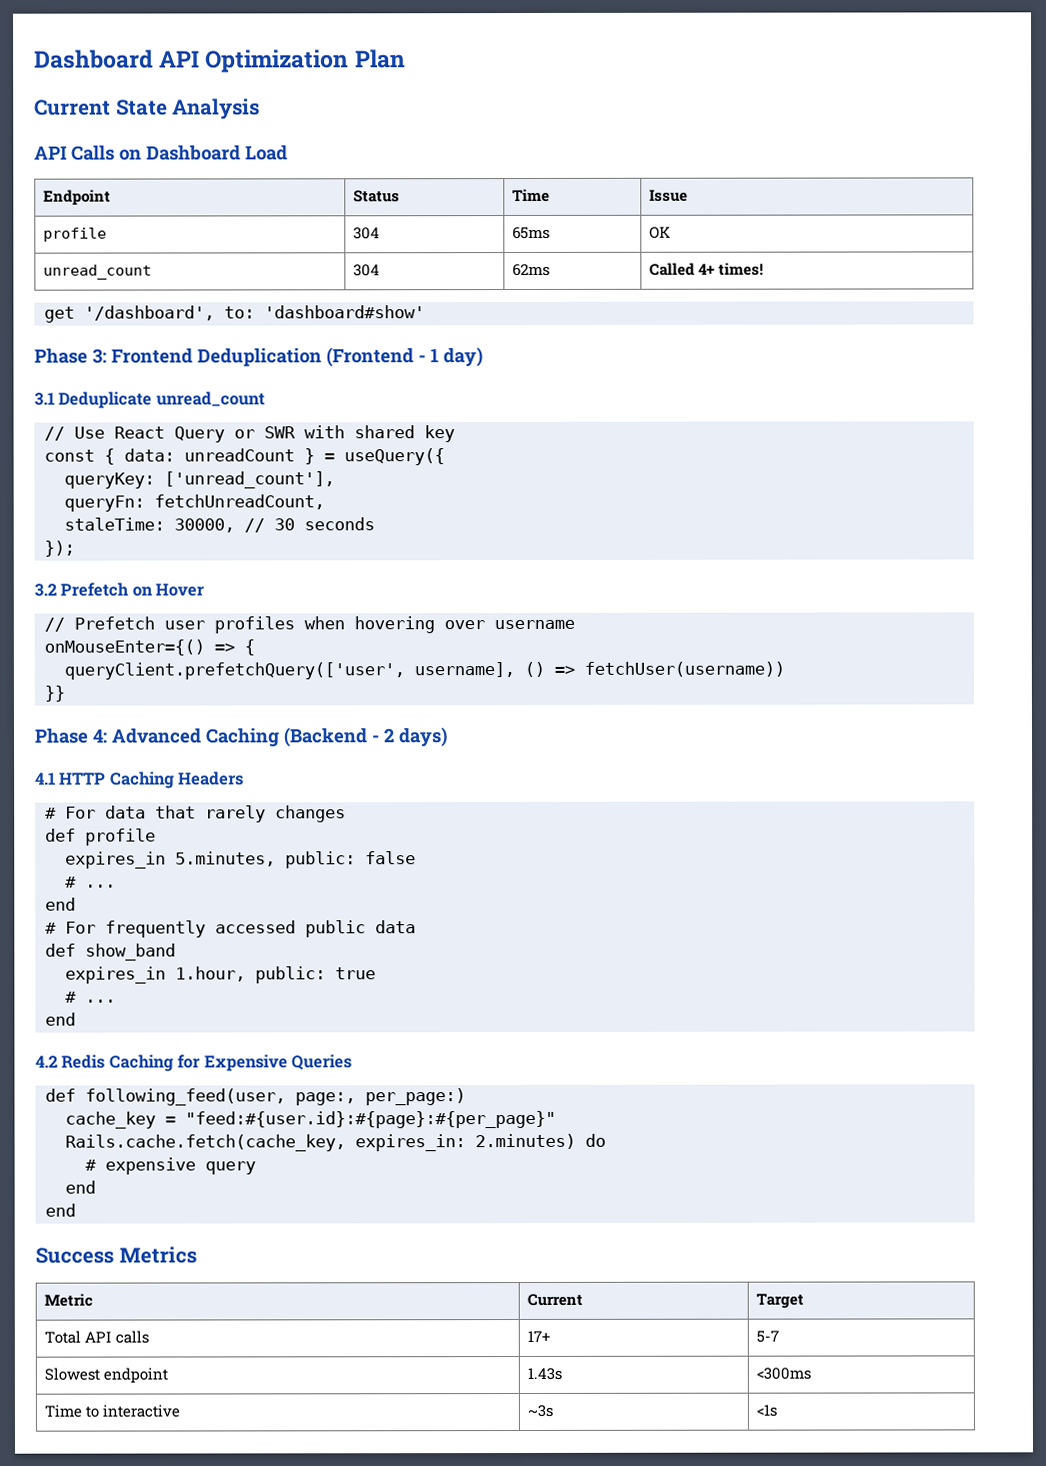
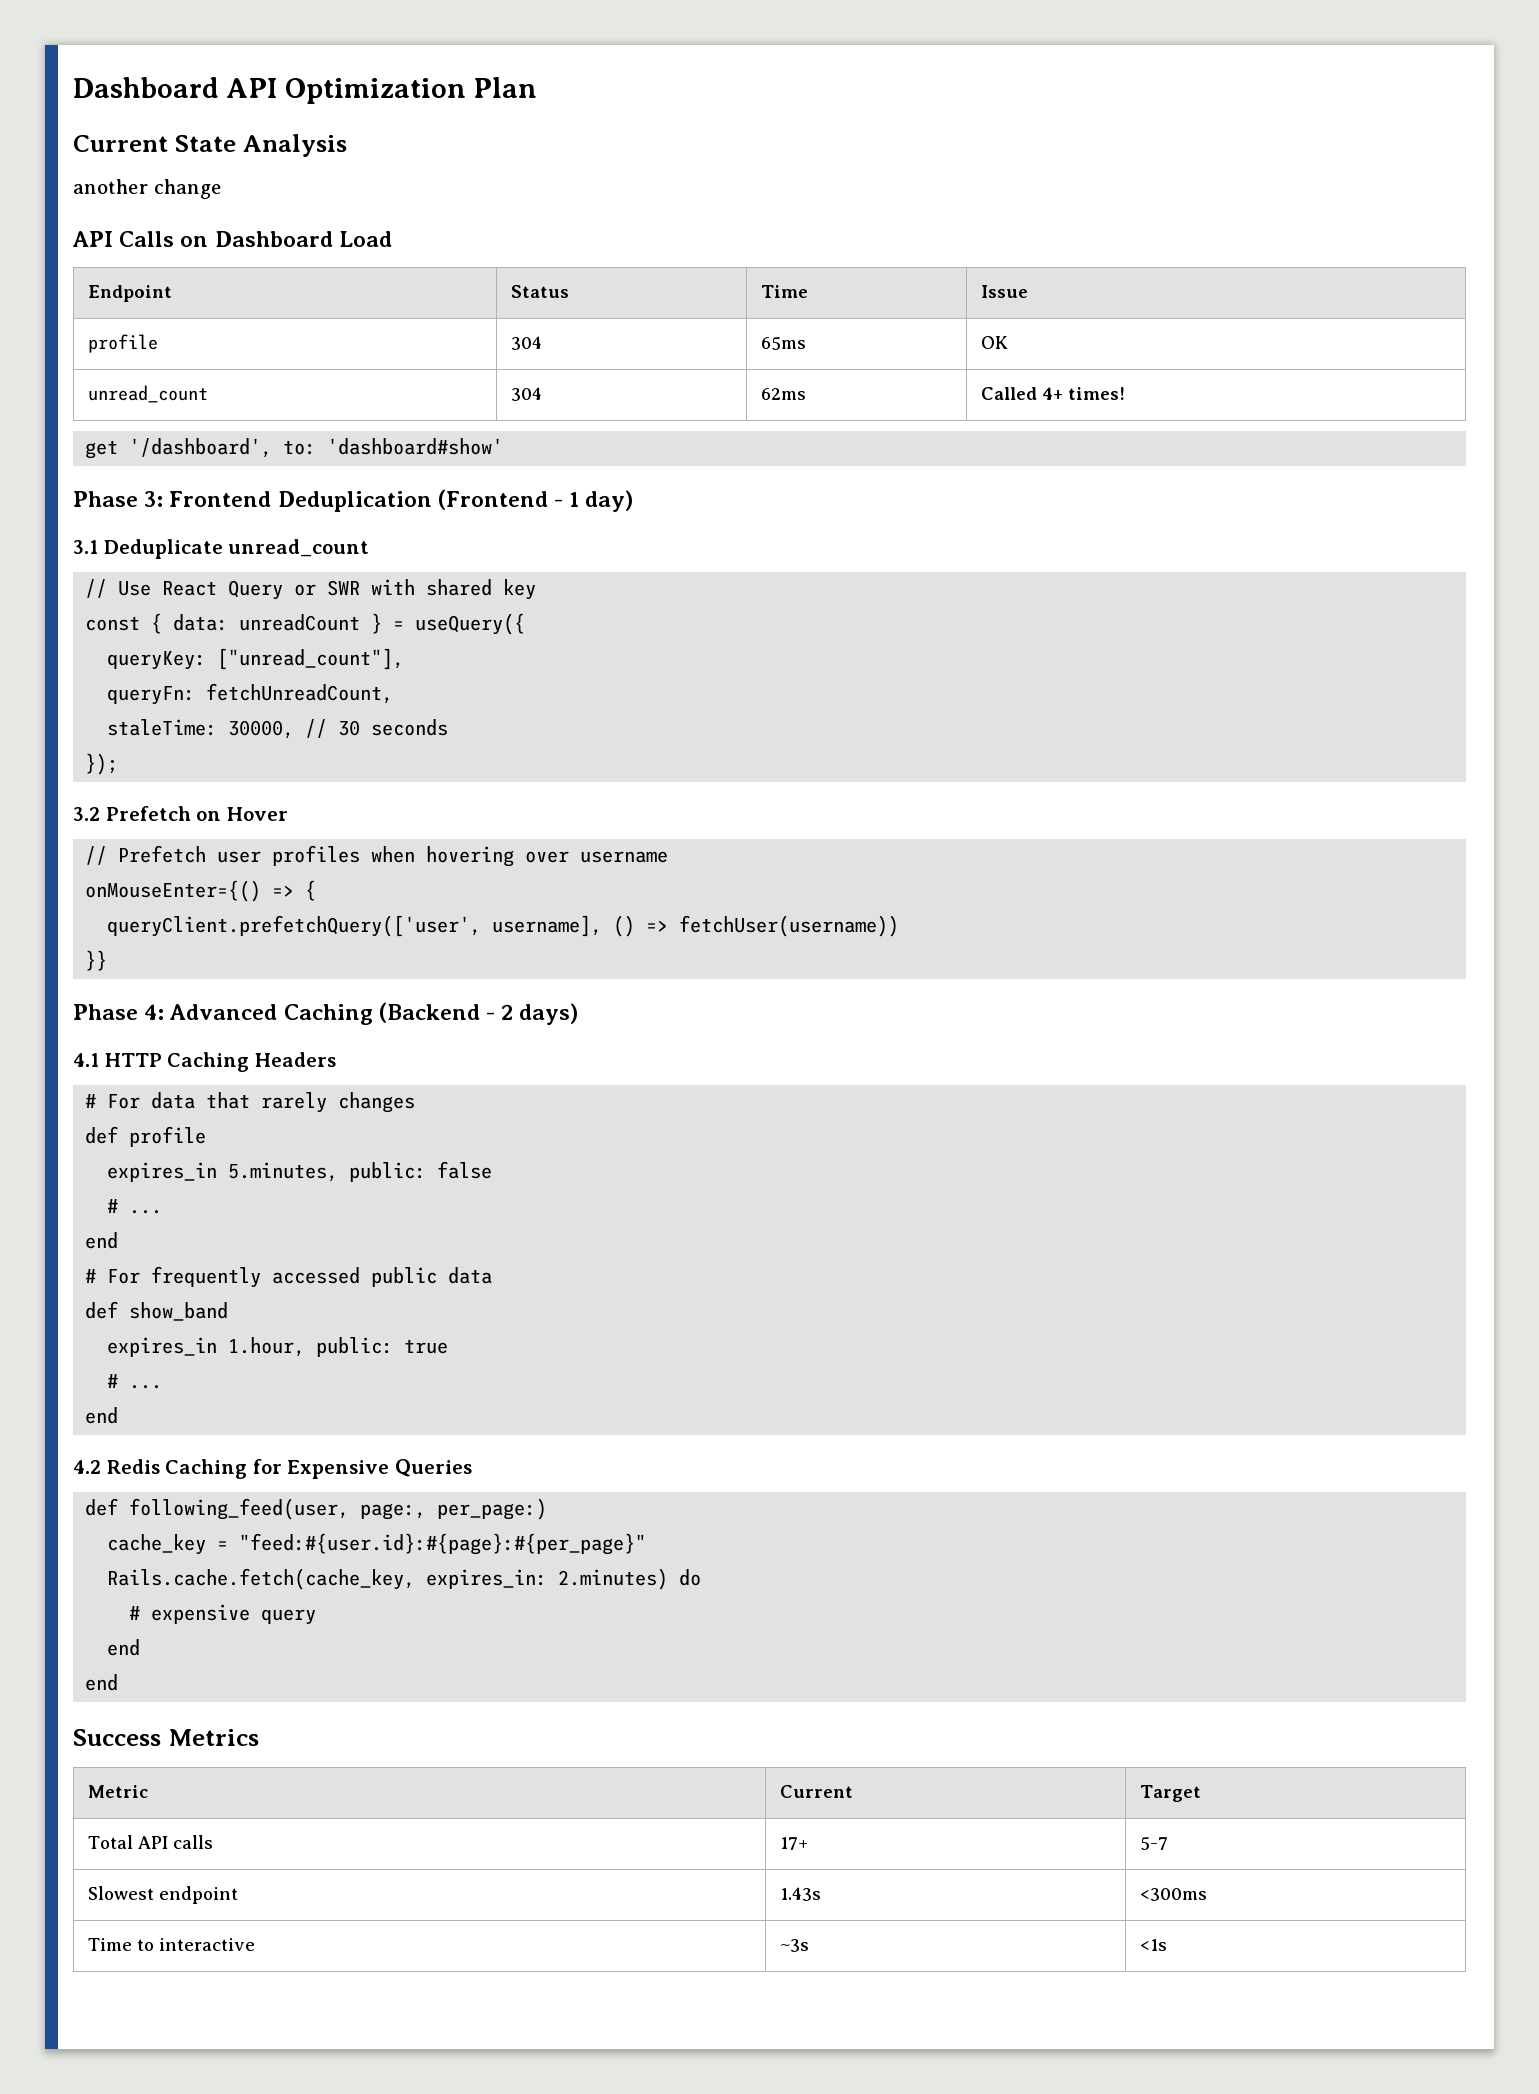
(261, 109) none -> [73,179,222,199] // another change
[163,471,335,489] ['unread_count'], -> [217,648,405,670] ["unread_count"],

